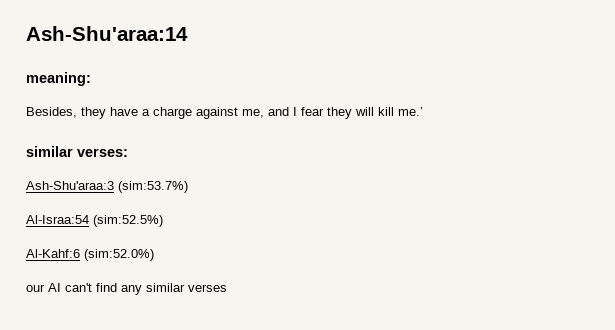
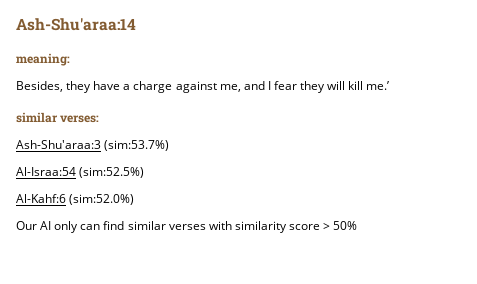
[26,283,227,295] our AI can't find any similar verses -> [16,221,358,233] Our AI only can find similar verses with similarity score > 50%

